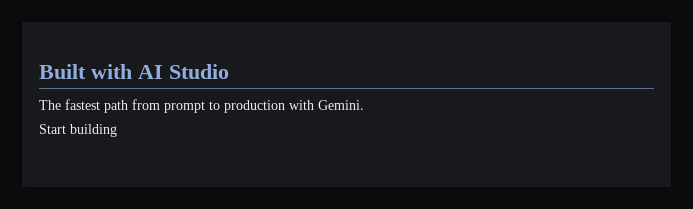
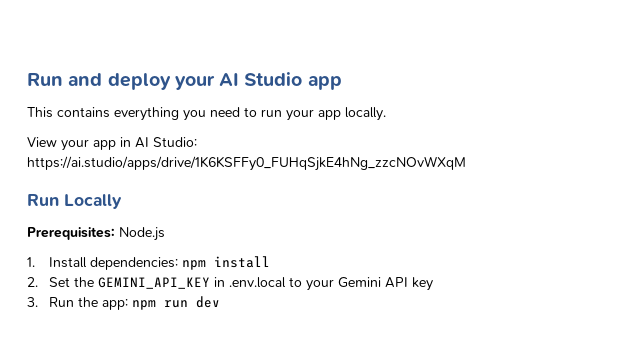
[39,64,229,79] [39,99,364,113] [39,124,117,137] Built with AI Studio // The fastest path from prompt to production with Gemini. // Start building -> [27,72,342,90] [27,107,386,121] [27,137,197,151] [27,156,466,171] [27,194,122,209] [27,227,165,241] [27,256,270,270] [27,277,433,291] [27,296,220,310] Run and deploy your AI Studio app // This contains everything you need to run your app locally. // View your app in AI Studio: https://ai.studio/apps/drive/1K6KSFFy0_FUHqSjkE4hNg_zzcNOvWXqM // Run Locally // Prerequisites: Node.js // 1. Install dependencies: npm install // 2. Set the GEMINI_API_KEY in .env.local to your Gemini API key // 3. Run the app: npm run dev

